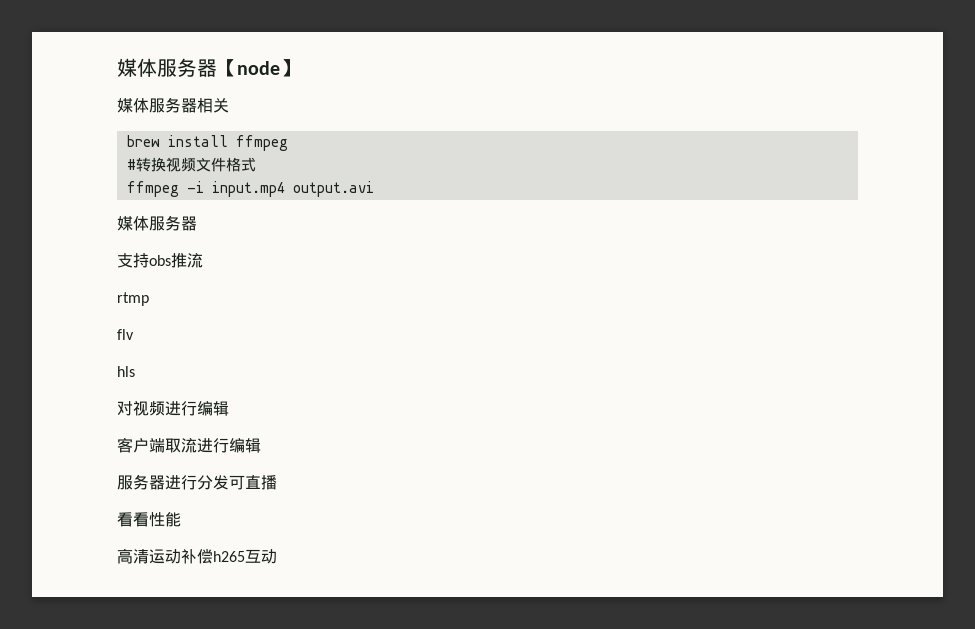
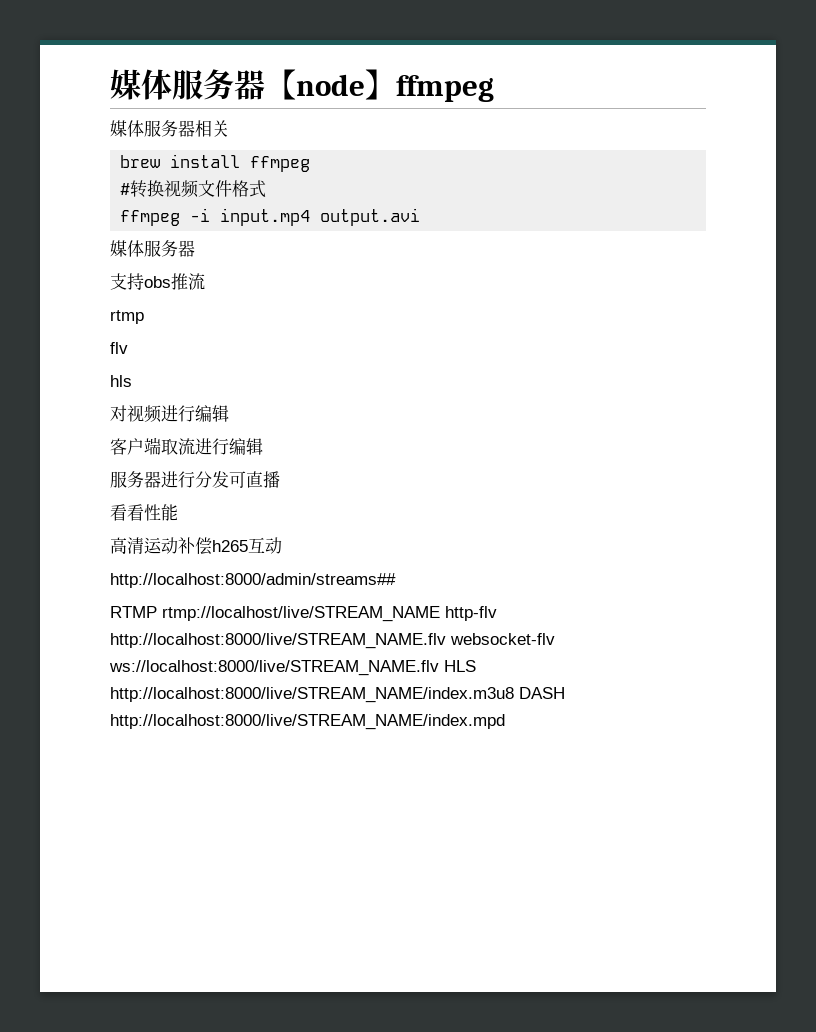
(300, 68) none -> [396,75,494,102] ffmpeg
(277, 556) none -> [110,573,396,588] [110,606,497,622] [110,633,555,649] [109,660,476,676] [110,687,565,703] [110,714,505,730] // http://localhost:8000/admin/streams## // RTMP rtmp://localhost/live/STREAM_NAME http-flv http://localhost:8000/live/STREAM_NAME.flv websocket-flv ws://localhost:8000/live/STREAM_NAME.flv HLS http://localhost:8000/live/STREAM_NAME/index.m3u8 DASH http://localhost:8000/live/STREAM_NAME/index.mpd

